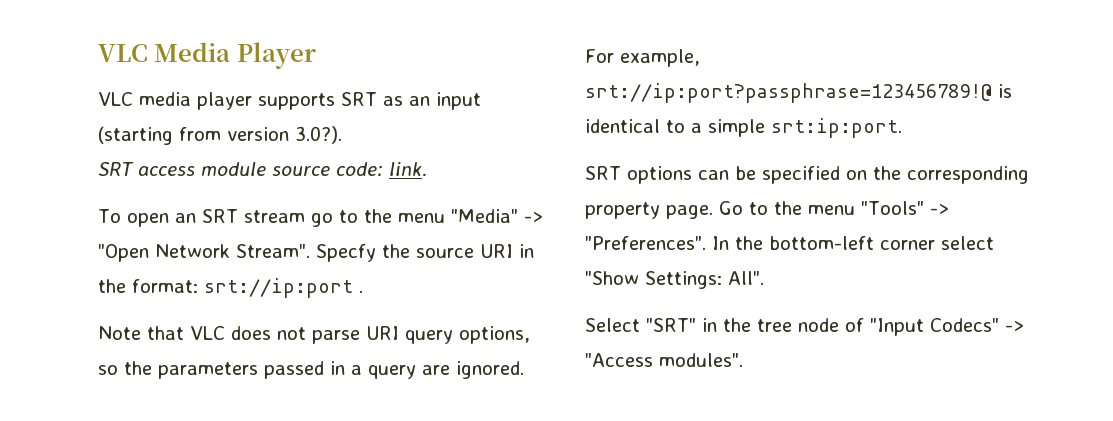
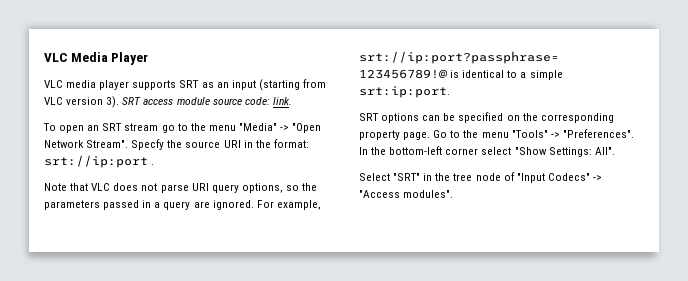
[227,126,342,144] version 3.0?). // -> [44,96,120,108] VLC version 3).

